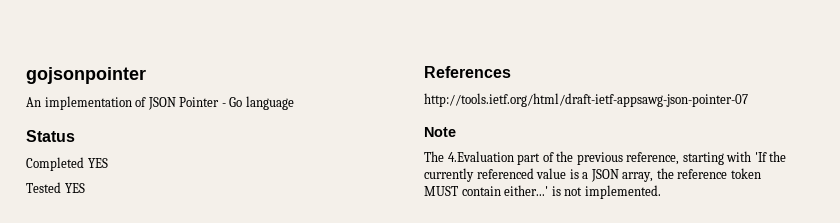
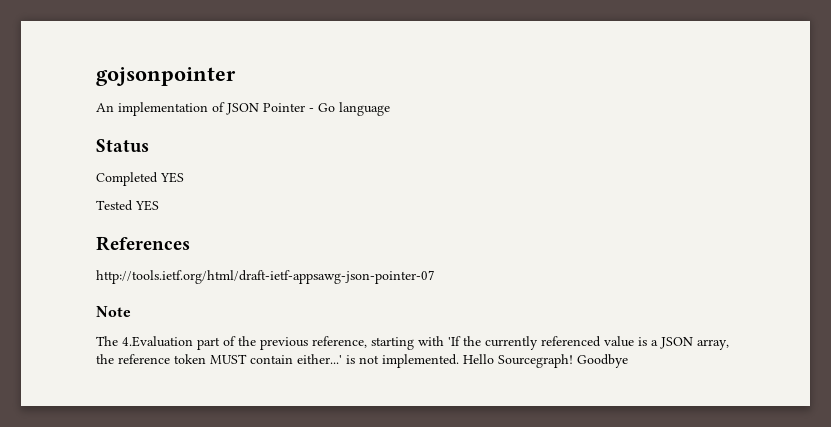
(661, 192) none -> [463,354,628,368] Hello Sourcegraph! Goodbye

